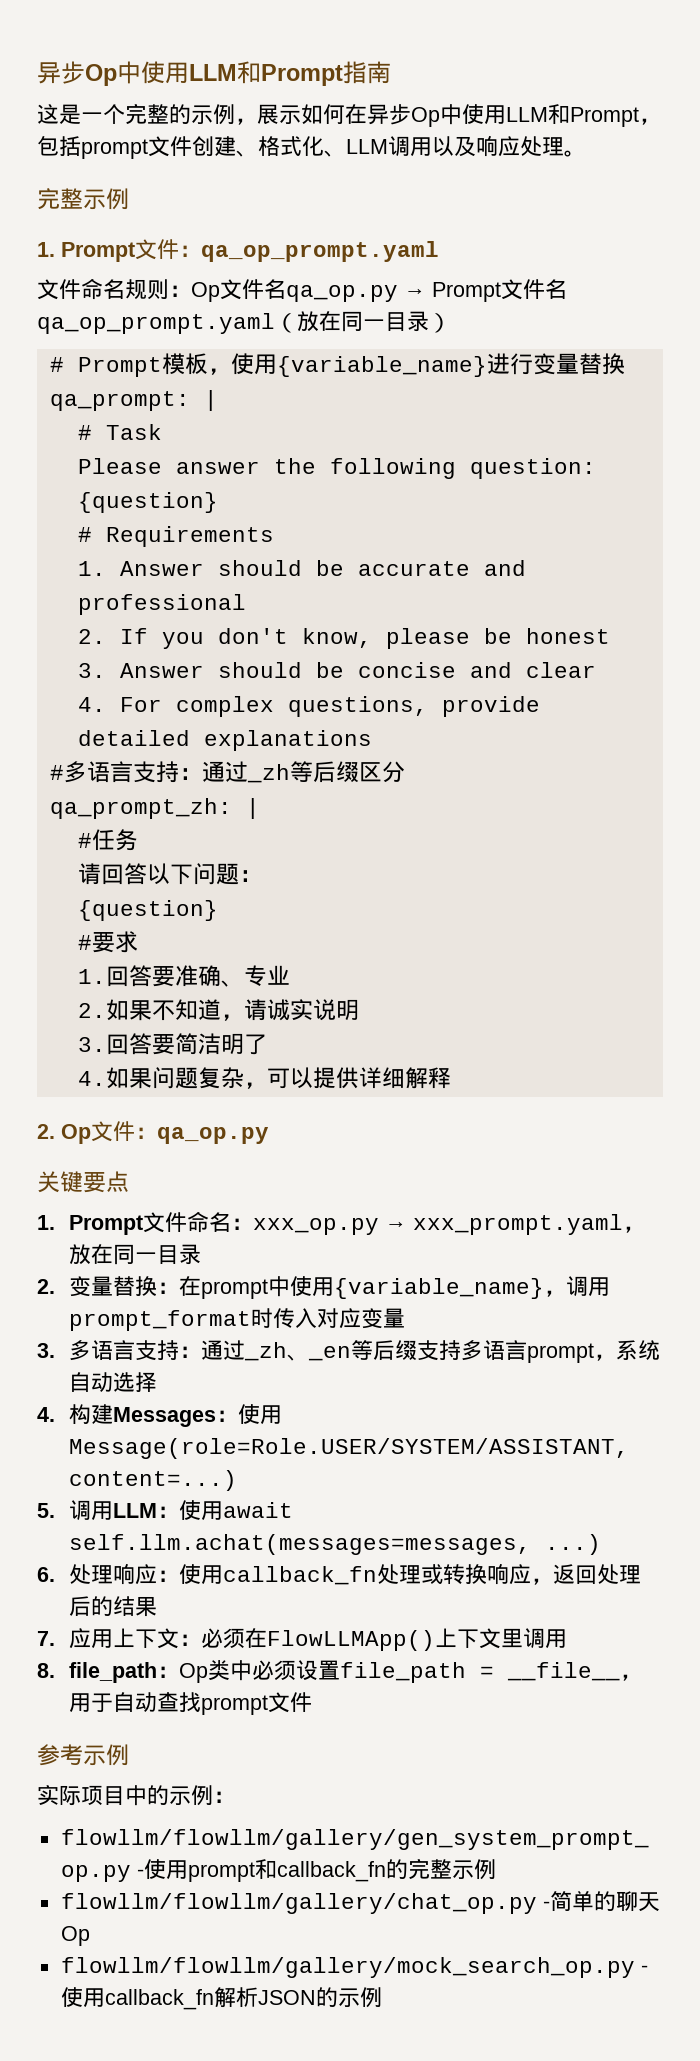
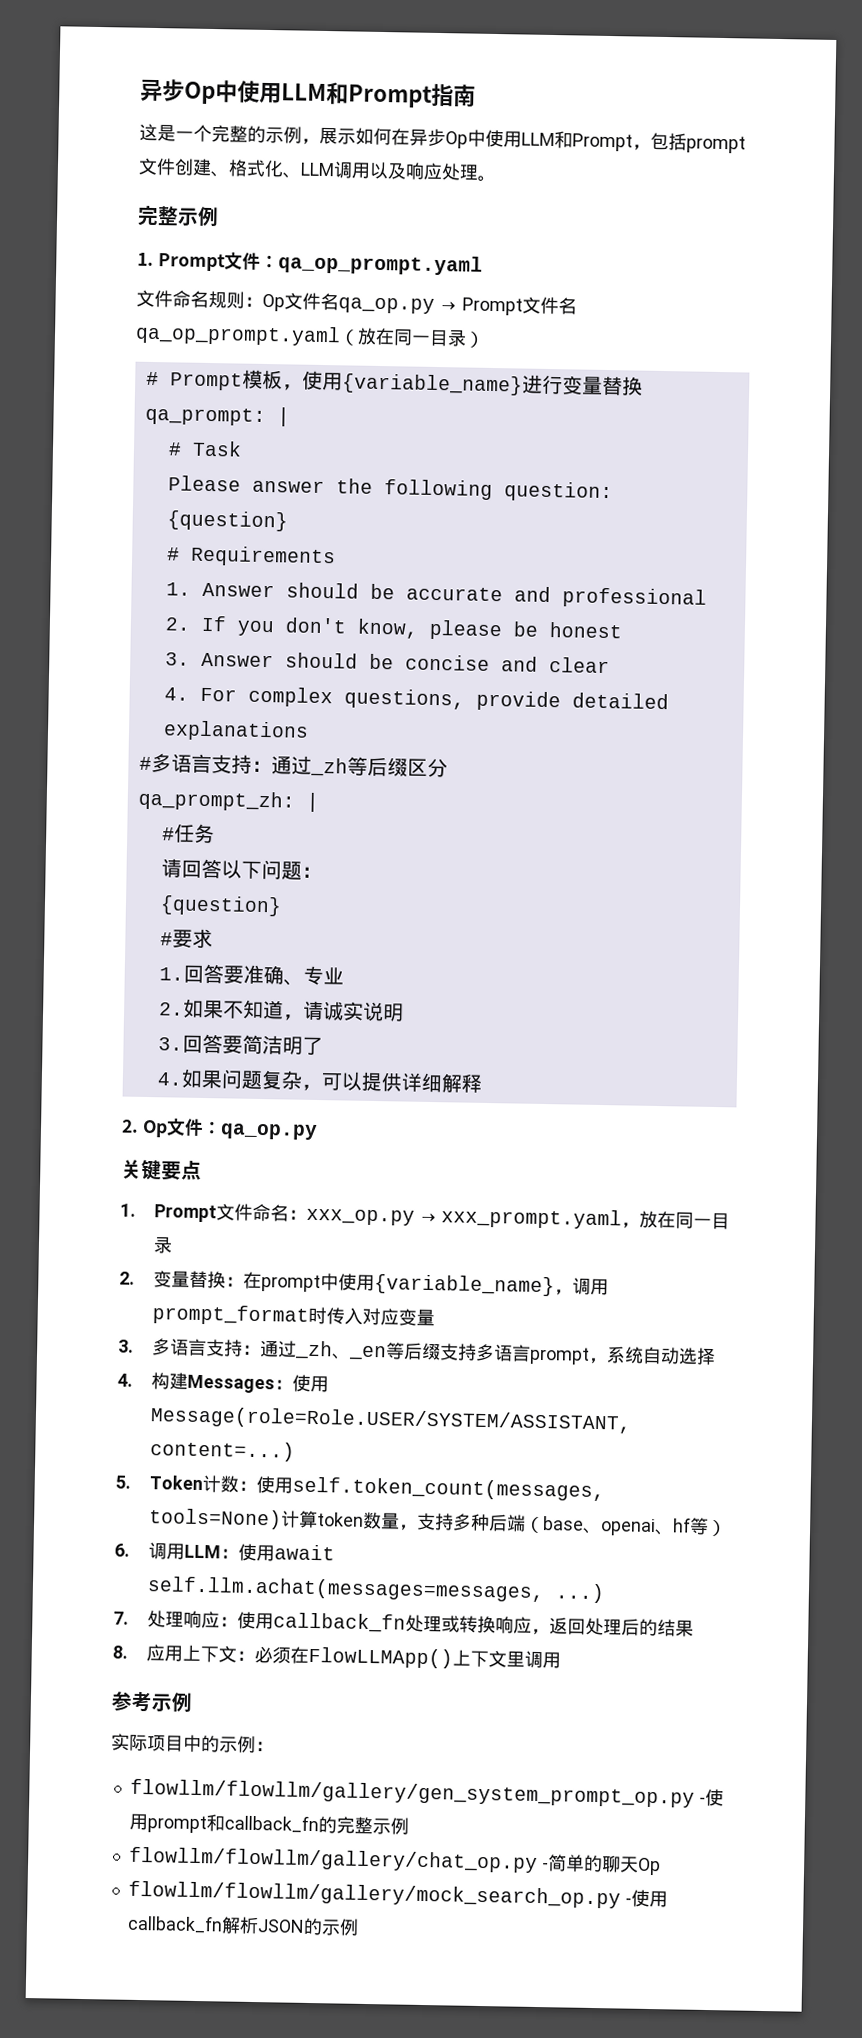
(55, 1510) none -> [148,1475,605,1502] [147,1508,727,1537] [114,1543,130,1557] Token计数：使用self.token_count(messages, tools=None)计算token数量，支持多种后端（base、openai、hf等） // 6.
[37,1567,55,1582] 6. -> [113,1611,129,1625] 7.
[37,1631,55,1646] 7. -> [112,1645,128,1659] 8.
[37,1660,643,1683] [69,1692,313,1715] // 8. file_path：Op类中必须设置file_path = __file__，用于自动查找prompt文件 -> (561, 1660) none

